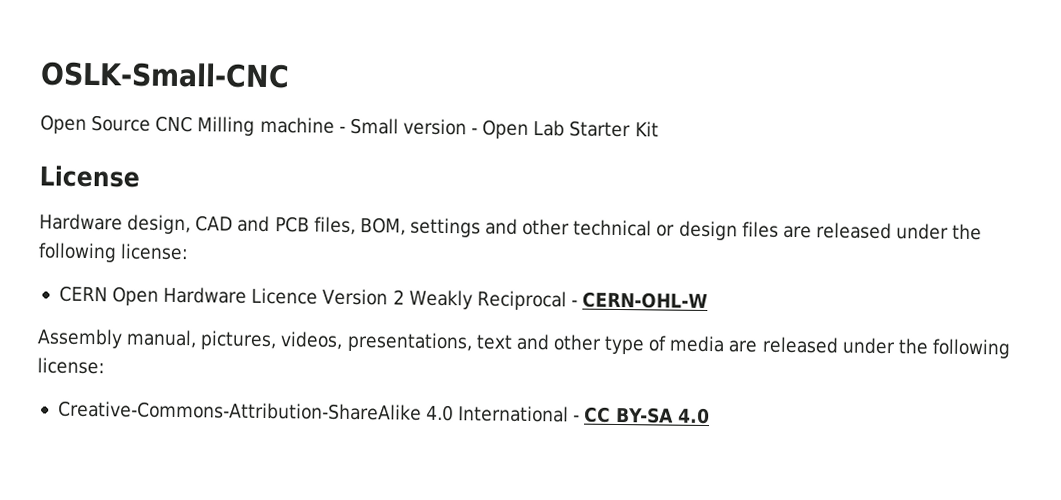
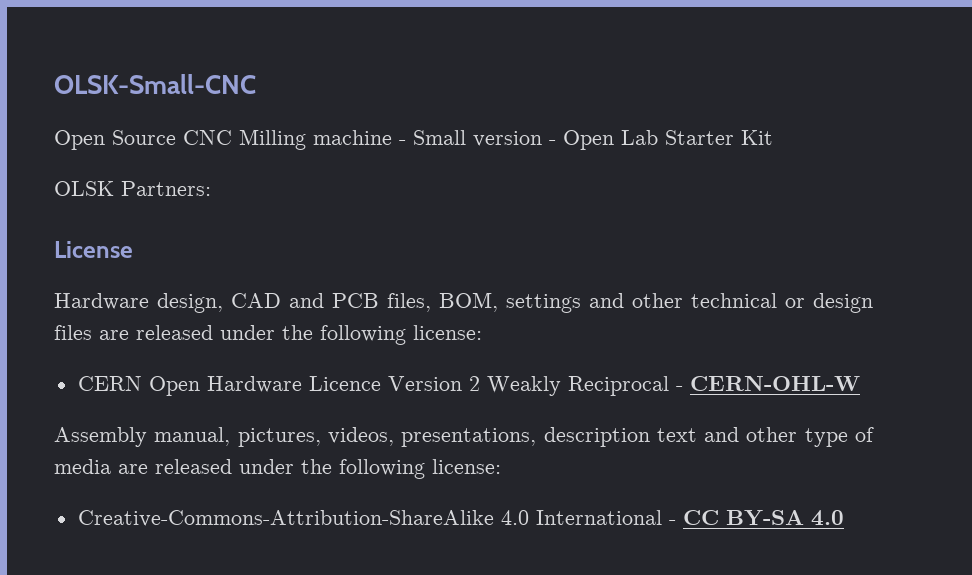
[40,61,290,89] OSLK-Small-CNC -> [54,74,256,94] OLSK-Small-CNC
(659, 129) none -> [54,181,211,196] // OLSK Partners:
(473, 342) none -> [543,427,650,447] description

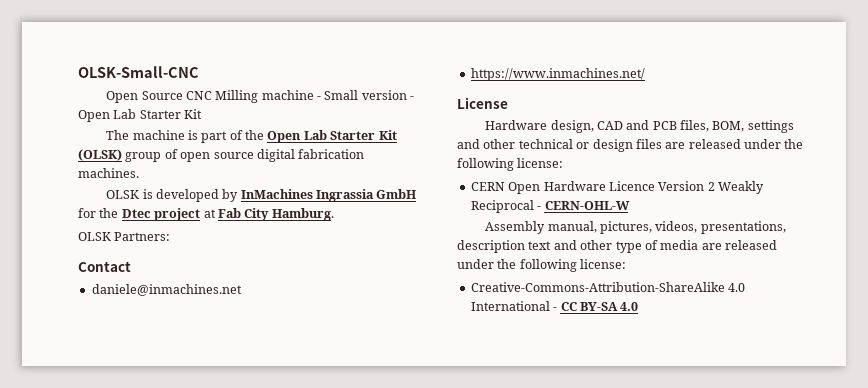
(773, 137) none -> [106,130,397,143] [78,149,365,162] [78,168,139,178] [106,189,417,202] [78,208,334,221] // The machine is part of the Open Lab Starter Kit (OLSK) group of open source digital fabrication machines. // OLSK is developed by InMachines Ingrassia GmbH for the Dtec project at Fab City Hamburg.
(211, 188) none -> [78,261,131,272] [91,284,242,296] [470,68,645,81] // Contact // daniele@inmachines.net // https://www.inmachines.net/

